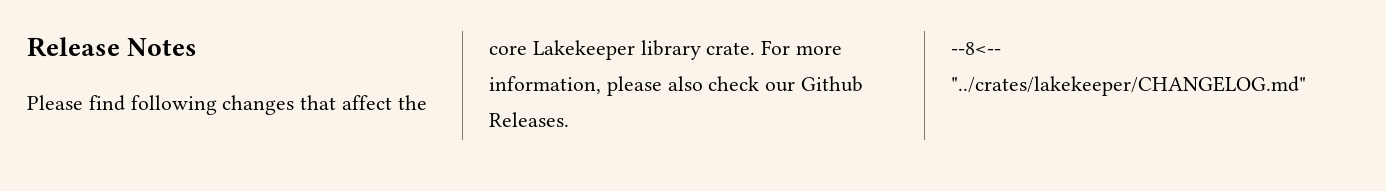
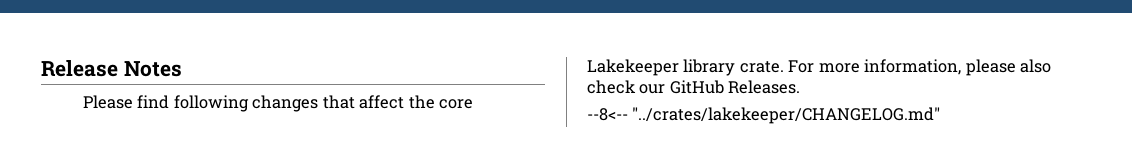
[801,76,864,92] Github -> [669,80,724,94] GitHub

